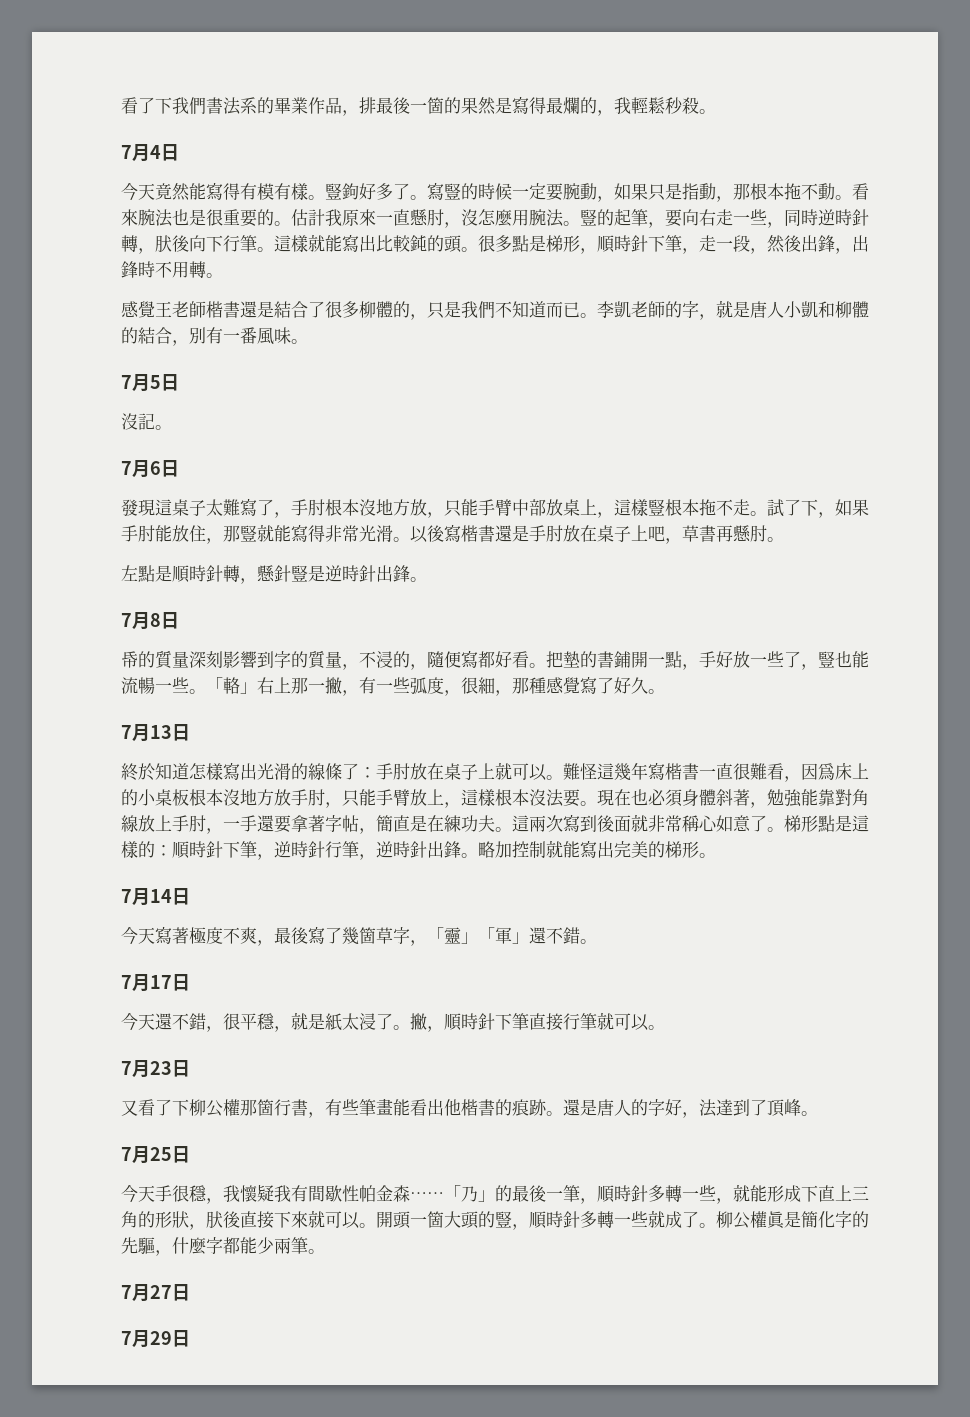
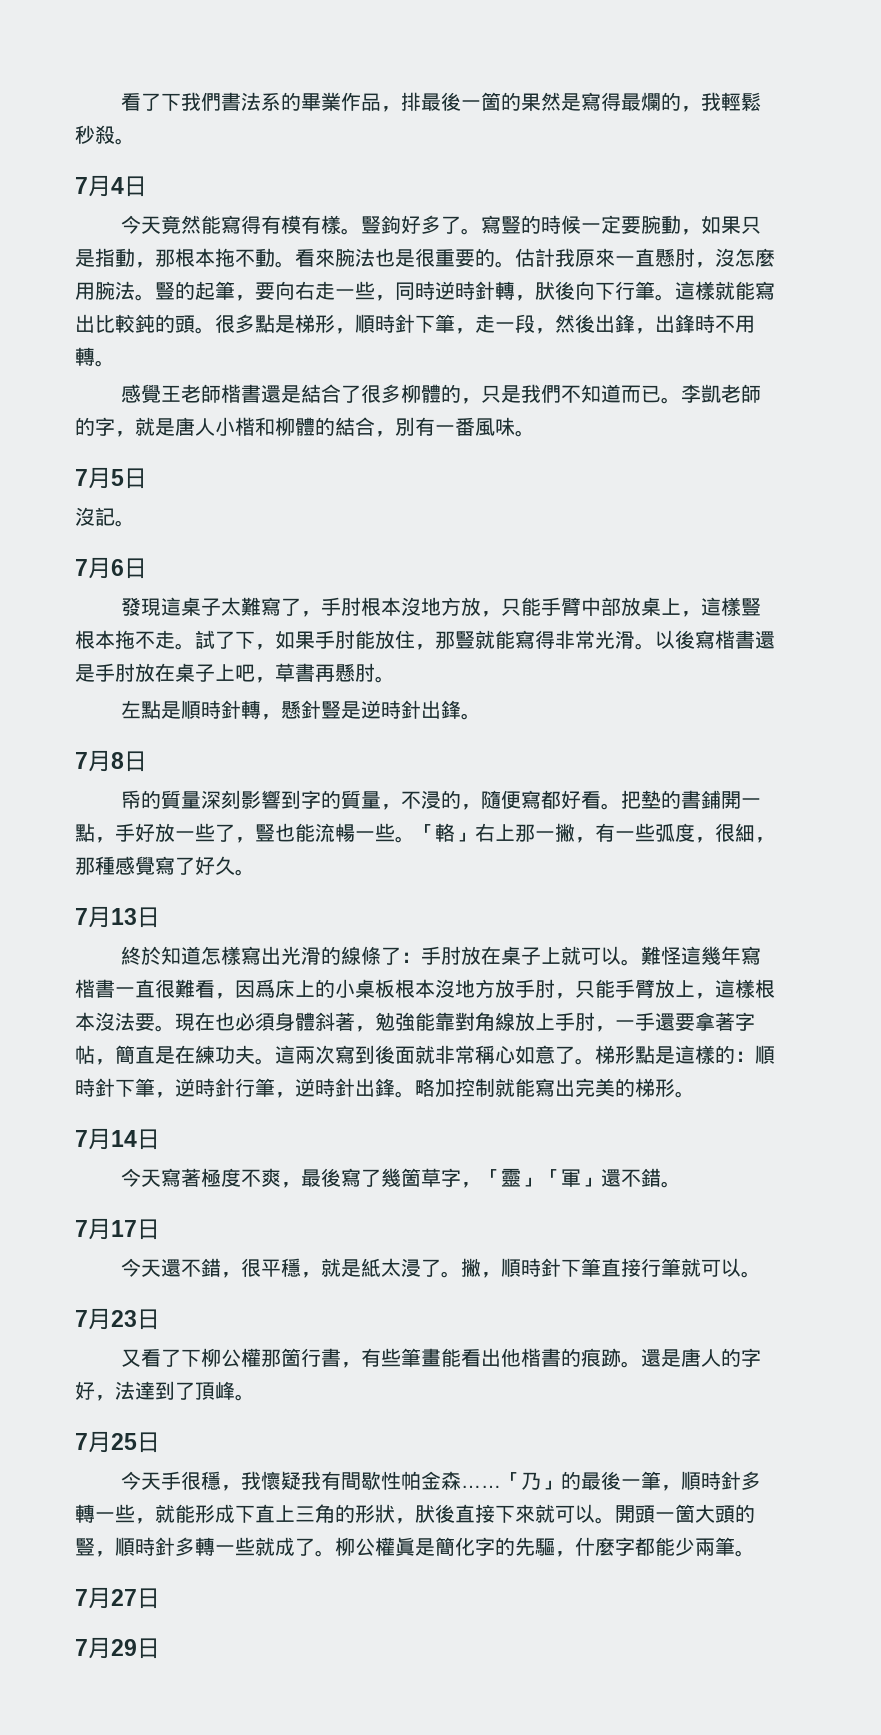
[801,301,818,318] 凱 -> [235,417,255,436] 楷

